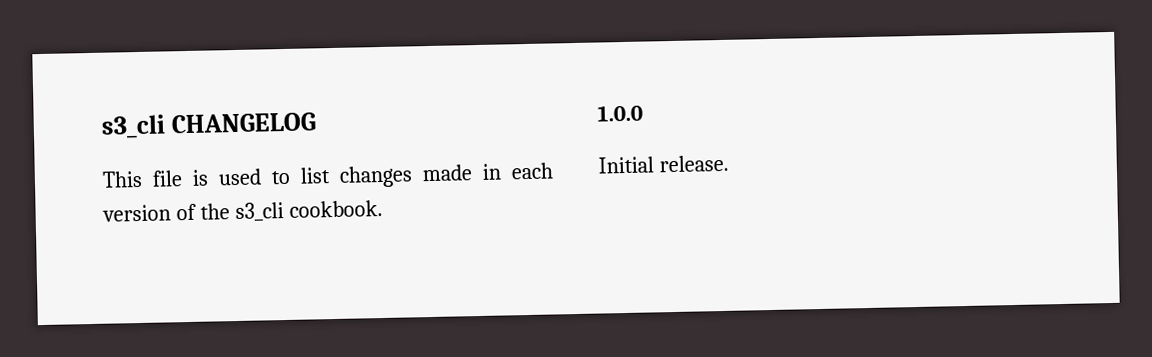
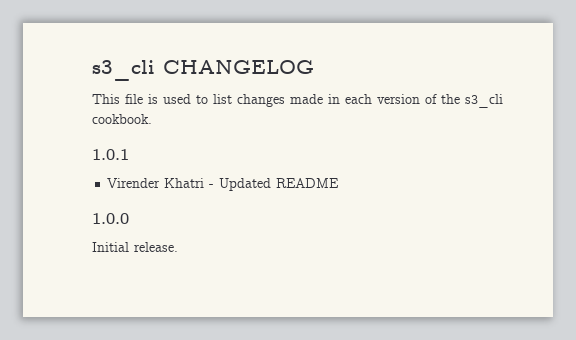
(383, 208) none -> [92,149,129,160] [107,178,340,191] // 1.0.1 // Virender Khatri - Updated README

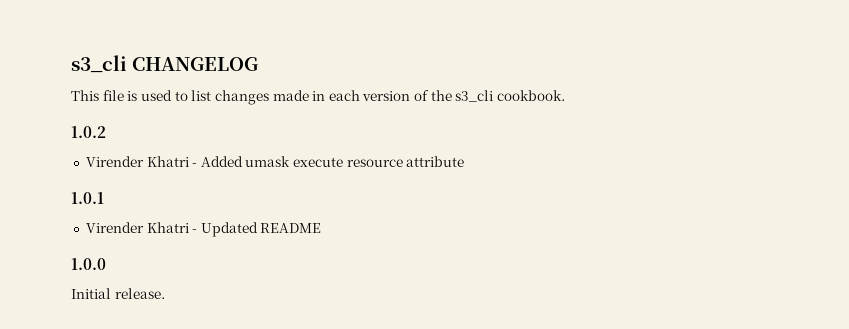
(152, 119) none -> [71,126,106,138] [85,156,465,167] // 1.0.2 // Virender Khatri - Added umask execute resource attribute

